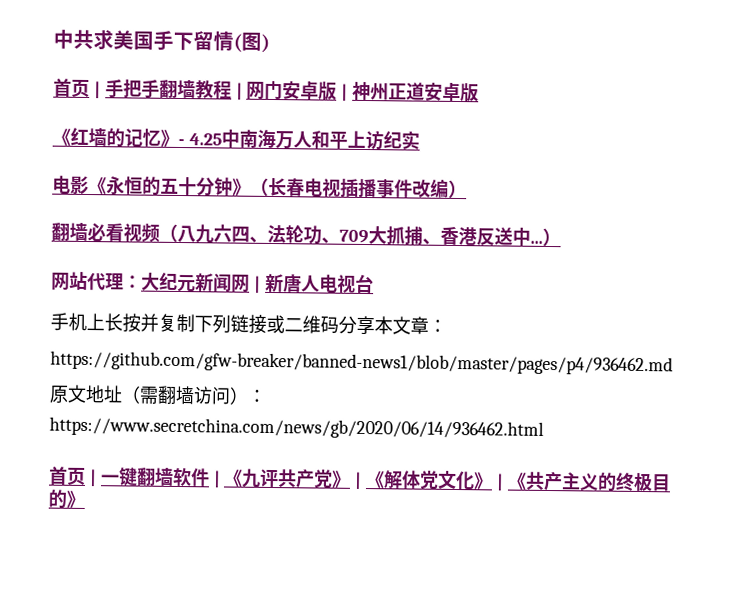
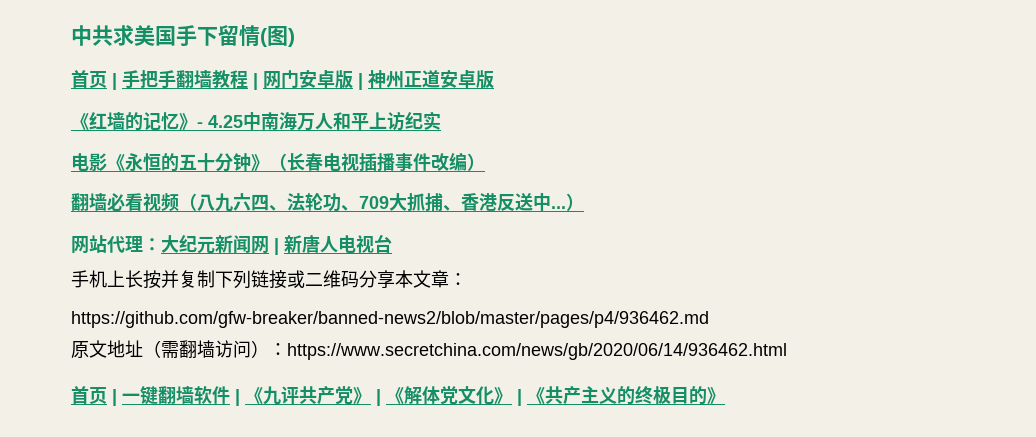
[50,350,673,376] https://github.com/gfw-breaker/banned-news1/blob/master/pages/p4/936462.md -> [71,311,709,328] https://github.com/gfw-breaker/banned-news2/blob/master/pages/p4/936462.md

